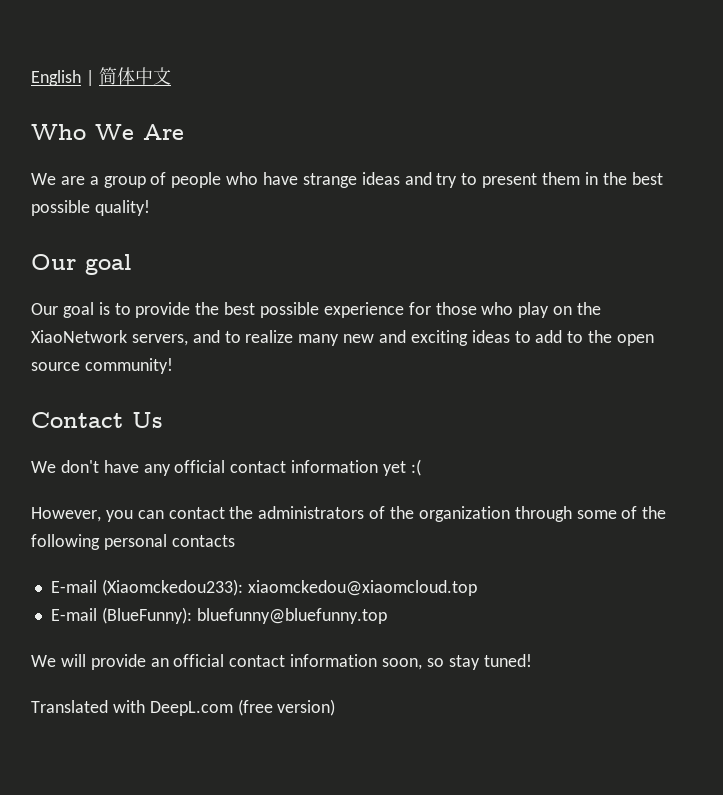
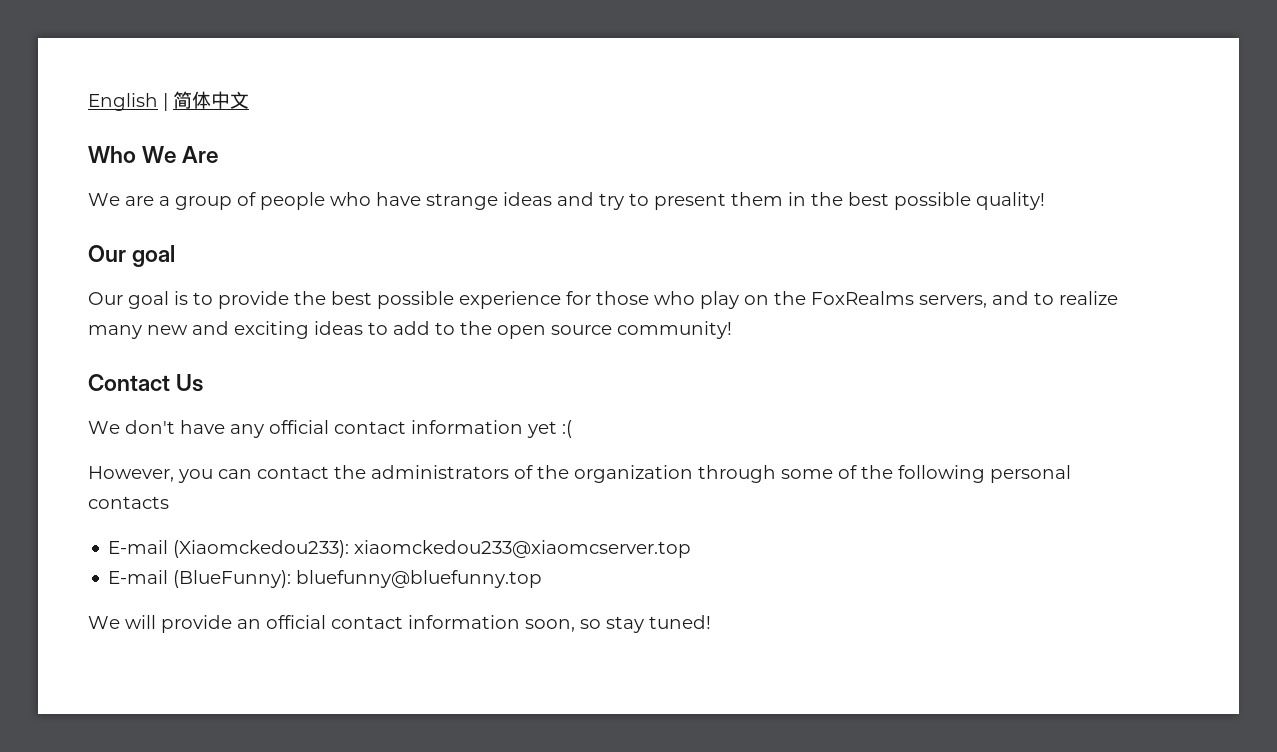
[31,330,127,343] XiaoNetwork -> [811,291,914,305] FoxRealms
[247,580,477,596] xiaomckedou@xiaomcloud.top -> [354,540,692,558] xiaomckedou233@xiaomcserver.top
[31,699,336,716] // Translated with DeepL.com (free version) -> (711, 622) none

